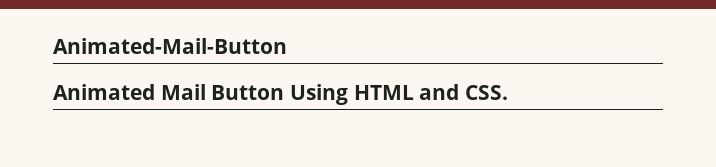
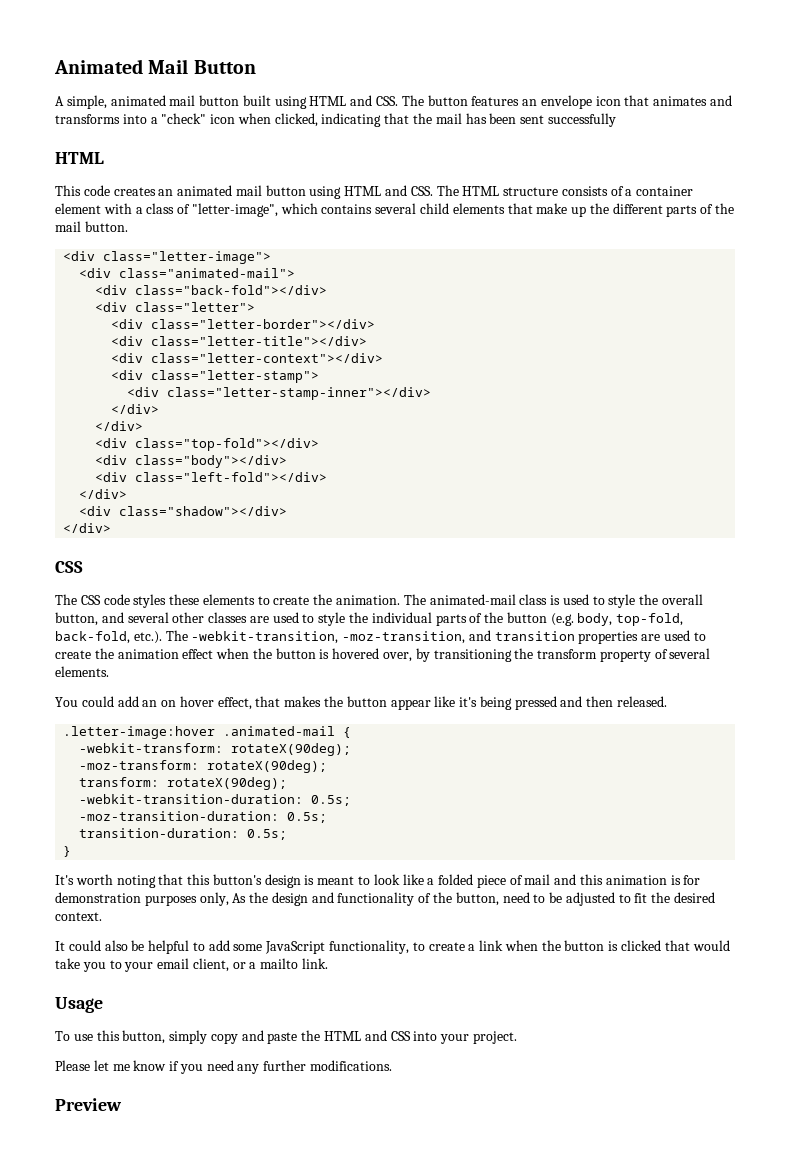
[53,38,287,54] Animated-Mail-Button // -> (54, 66) none
[290,84,509,105] Using HTML and CSS. -> [55,95,733,109] [55,113,616,127] [55,152,104,164] [55,185,694,199] [55,203,735,217] [55,221,128,232] [63,251,272,264] [79,268,296,278] [95,285,328,295] [95,302,256,312] [111,319,376,329] [111,336,368,346] [111,353,384,363] [111,370,320,383] [127,387,432,400] [111,404,160,414] [95,421,144,431] [95,438,320,451] [95,455,288,468] [95,472,328,482] [79,489,128,499] [79,506,288,516] [63,523,112,533] [55,561,83,573] [55,594,704,608] [55,612,684,626] [55,630,706,644] [55,648,711,662] [55,666,109,677] [55,696,668,710] [63,726,352,739] [79,743,352,756] [79,760,328,773] [79,777,288,790] [79,794,352,806] [79,811,328,823] [79,828,288,840] [63,846,72,857] [55,874,701,888] [55,892,716,906] [55,912,102,921] [55,940,730,954] [55,958,329,972] [55,997,103,1013] [55,1030,517,1044] [55,1060,393,1074] [55,1098,122,1111] // A simple, animated mail button built using HTML and CSS. The button features an envelope icon that animates and transforms into a "check" icon when clicked, indicating that the mail has been sent successfully // HTML // This code creates an animated mail button using HTML and CSS. The HTML structure consists of a container element with a class of "letter-image", which contains several child elements that make up the different parts of the mail button. // <div class="letter-image"> // <div class="animated-mail"> // <div class="back-fold"></div> // <div class="letter"> // <div class="letter-border"></div> // <div class="letter-title"></div> // <div class="letter-context"></div> // <div class="letter-stamp"> // <div class="letter-stamp-inner"></div> // </div> // </div> // <div class="top-fold"></div> // <div class="body"></div> // <div class="left-fold"></div> // </div> // <div class="shadow"></div> // </div> // CSS // The CSS code styles these elements to create the animation. The animated-mail class is used to style the overall button, and several other classes are used to style the individual parts of the button (e.g. body, top-fold, back-fold, etc.). The -webkit-transition, -moz-transition, and transition properties are used to create the animation effect when the button is hovered over, by transitioning the transform property of several elements. // You could add an on hover effect, that makes the button appear like it's being pressed and then released. // .letter-image:hover .animated-mail { // -webkit-transform: rotateX(90deg); // -moz-transform: rotateX(90deg); // transform: rotateX(90deg); // -webkit-transition-duration: 0.5s; // -moz-transition-duration: 0.5s; // transition-duration: 0.5s; // } // It's worth noting that this button's design is meant to look like a folded piece of mail and this animation is for demonstration purposes only, As the design and functionality of the button, need to be adjusted to fit the desired context. // It could also be helpful to add some JavaScript functionality, to create a link when the button is clicked that would take you to your email client, or a mailto link. // Usage // To use this button, simply copy and paste the HTML and CSS into your project. // Please let me know if you need any further modifications. // Preview

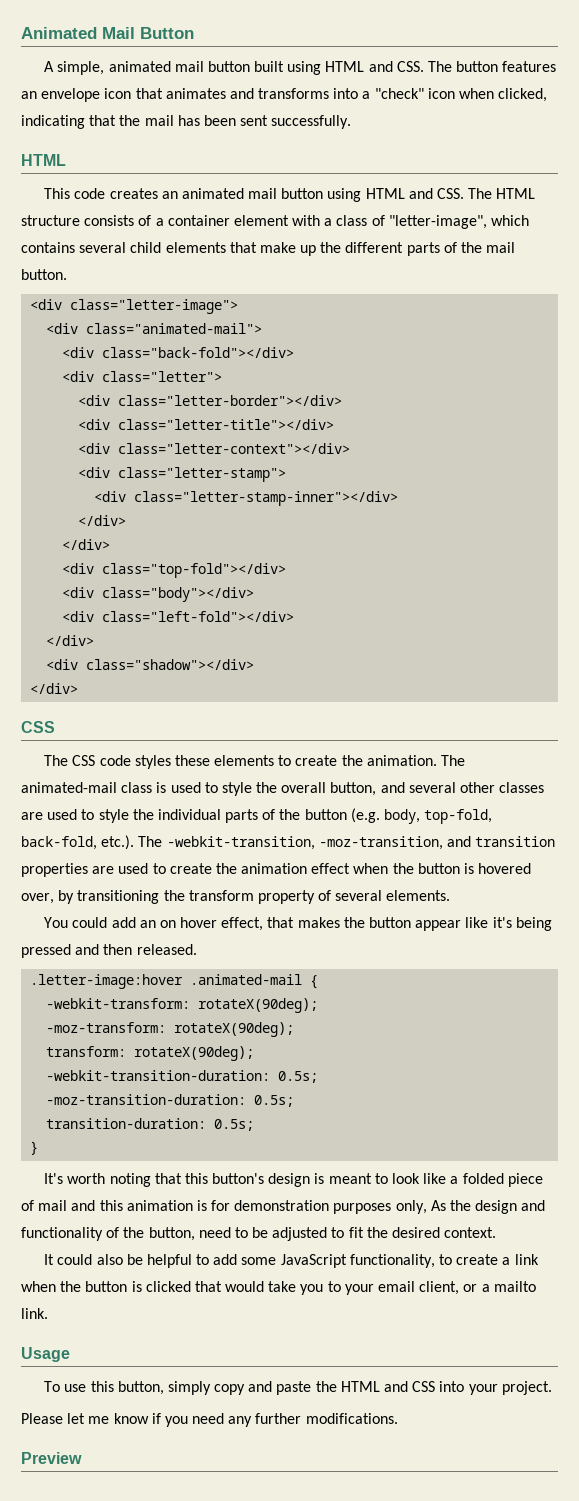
[547,113,616,127] successfully -> [271,115,352,129] successfully.

